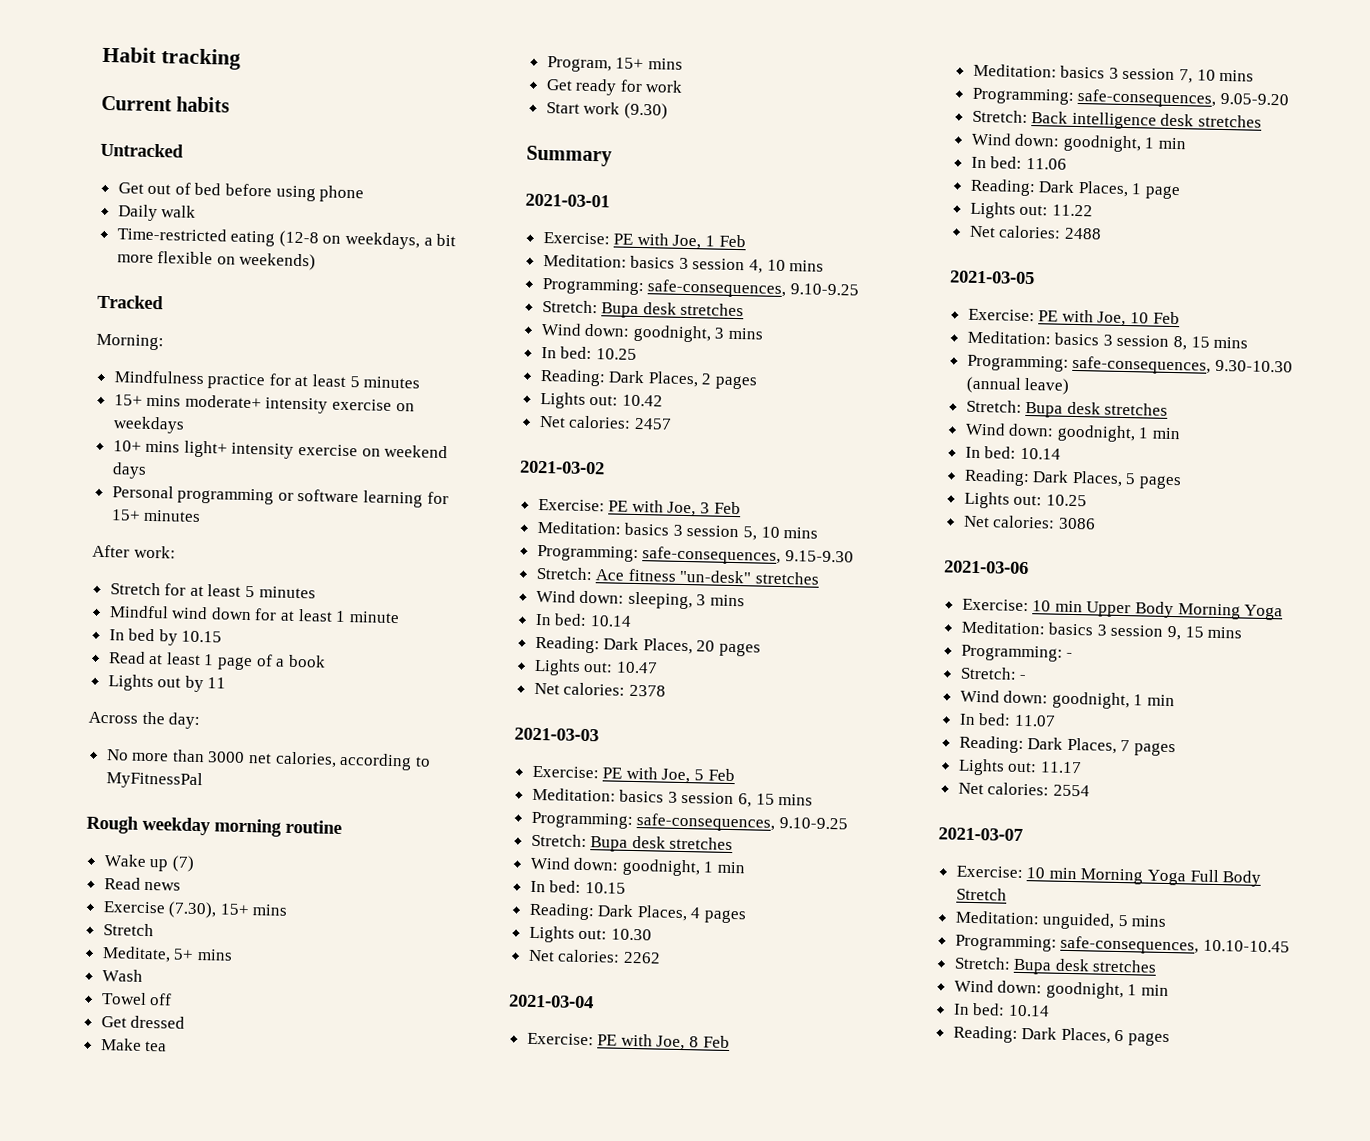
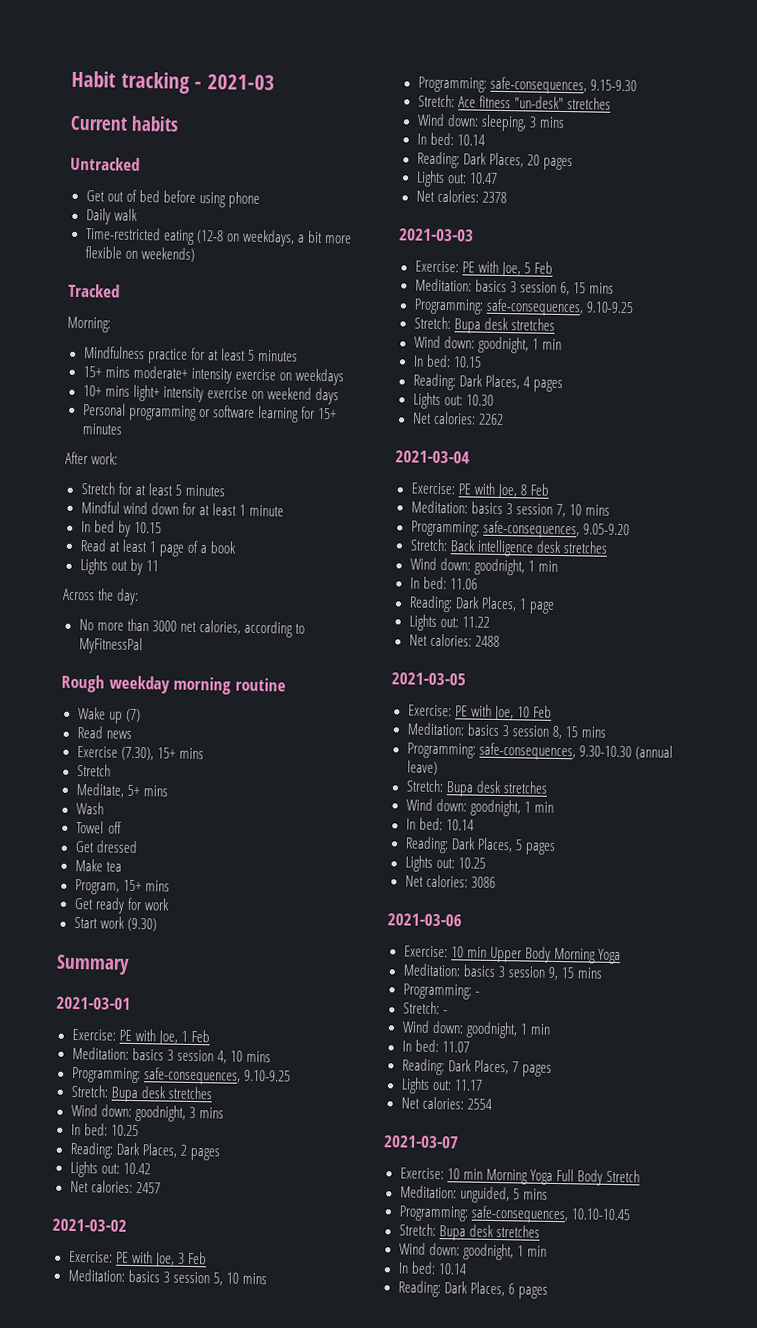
(241, 59) none -> [194,74,276,91] - 2021-03

